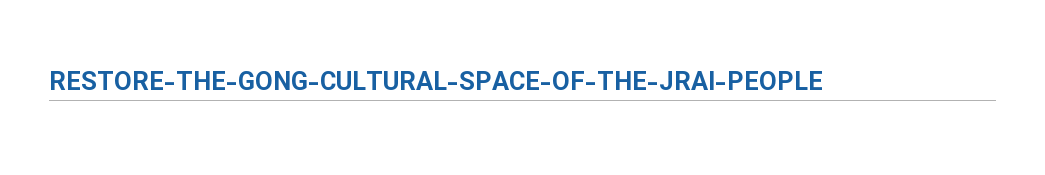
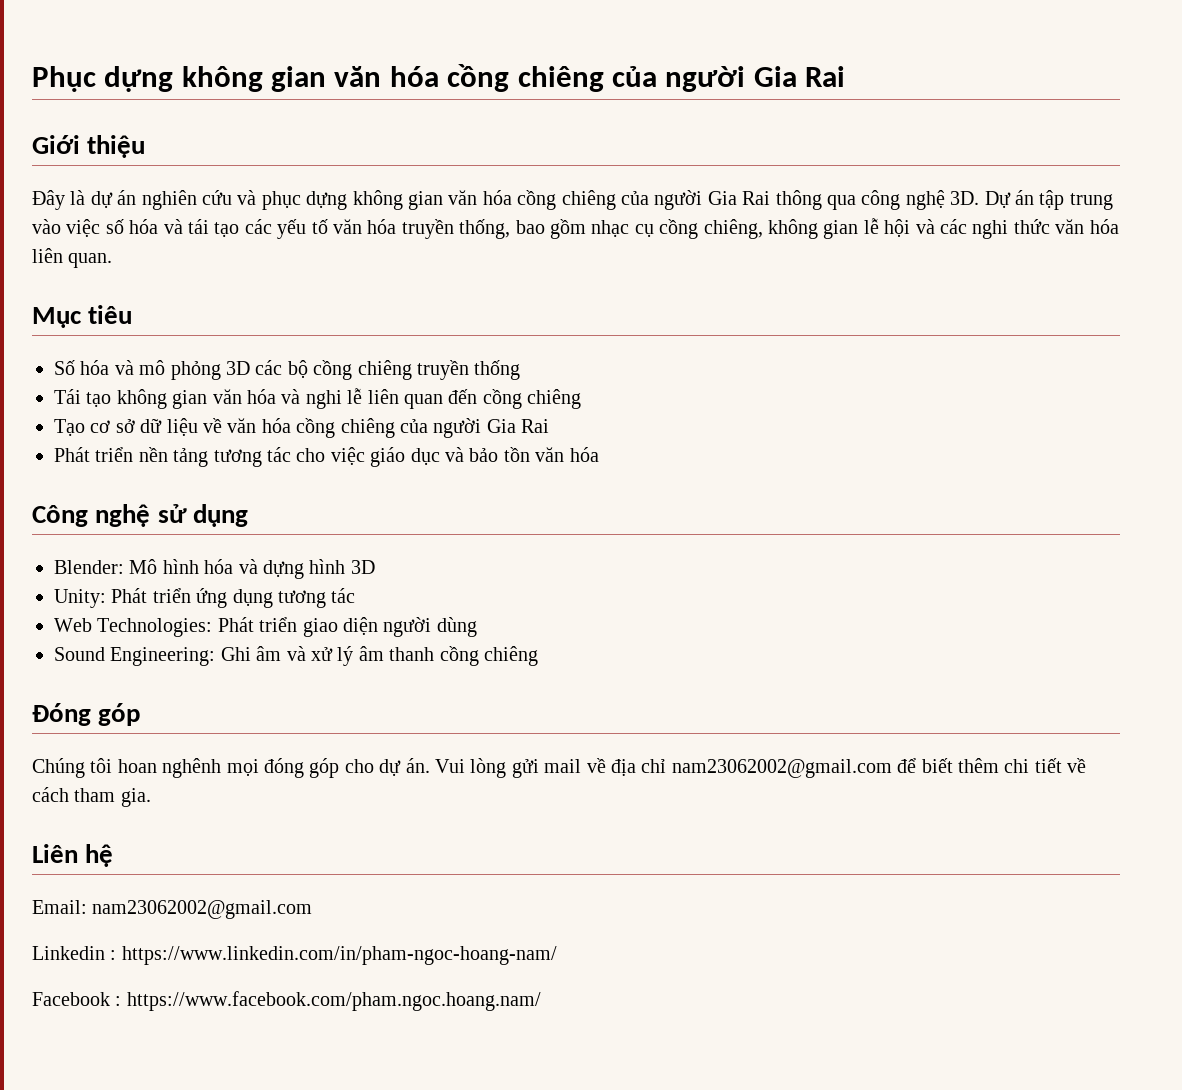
[49,71,823,90] RESTORE-THE-GONG-CULTURAL-SPACE-OF-THE-JRAI-PEOPLE -> [32,64,846,92] [32,135,146,158] [32,190,1113,210] [32,218,1119,239] [32,248,113,268] [32,305,133,328] [54,360,521,380] [54,388,582,409] [54,418,550,438] [54,447,599,467] [32,504,248,527] [54,559,375,579] [54,588,356,608] [54,617,477,637] [54,646,538,666] [32,703,141,726] [32,758,1087,778] [32,787,151,807] [32,844,114,867] [32,900,313,919] [32,946,557,965] [32,991,541,1011] Phục dựng không gian văn hóa cồng chiêng của người Gia Rai // Giới thiệu // Đây là dự án nghiên cứu và phục dựng không gian văn hóa cồng chiêng của người Gia Rai thông qua công nghệ 3D. Dự án tập trung vào việc số hóa và tái tạo các yếu tố văn hóa truyền thống, bao gồm nhạc cụ cồng chiêng, không gian lễ hội và các nghi thức văn hóa liên quan. // Mục tiêu // Số hóa và mô phỏng 3D các bộ cồng chiêng truyền thống // Tái tạo không gian văn hóa và nghi lễ liên quan đến cồng chiêng // Tạo cơ sở dữ liệu về văn hóa cồng chiêng của người Gia Rai // Phát triển nền tảng tương tác cho việc giáo dục và bảo tồn văn hóa // Công nghệ sử dụng // Blender: Mô hình hóa và dựng hình 3D // Unity: Phát triển ứng dụng tương tác // Web Technologies: Phát triển giao diện người dùng // Sound Engineering: Ghi âm và xử lý âm thanh cồng chiêng // Đóng góp // Chúng tôi hoan nghênh mọi đóng góp cho dự án. Vui lòng gửi mail về địa chỉ nam23062002@gmail.com để biết thêm chi tiết về cách tham gia. // Liên hệ // Email: nam23062002@gmail.com // Linkedin : https://www.linkedin.com/in/pham-ngoc-hoang-nam/ // Facebook : https://www.facebook.com/pham.ngoc.hoang.nam/

